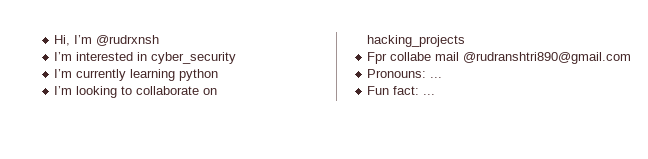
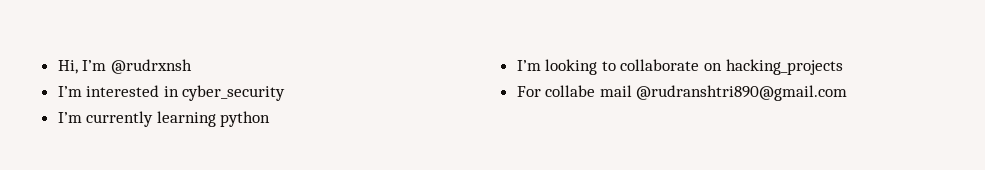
[367,52,388,64] Fpr -> [516,86,541,97] For
[367,69,443,78] [367,86,436,95] // Pronouns: ... // Fun fact: ... -> (848, 93) none

